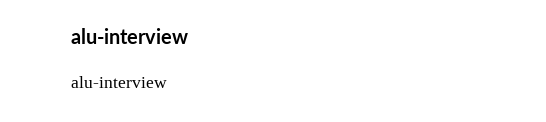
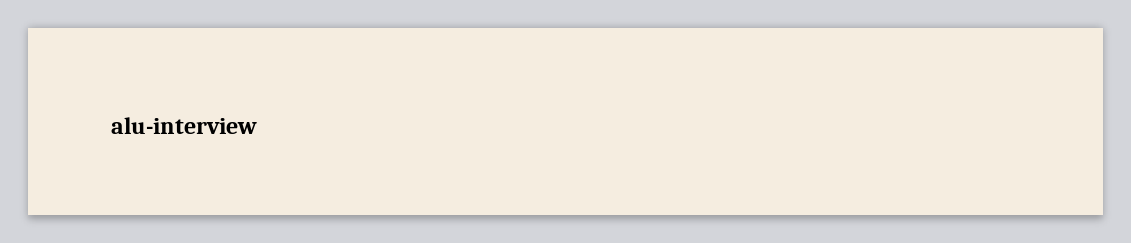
[71,28,188,44] [71,76,167,88] alu-interview // alu-interview -> [111,117,257,134] alu-interview

